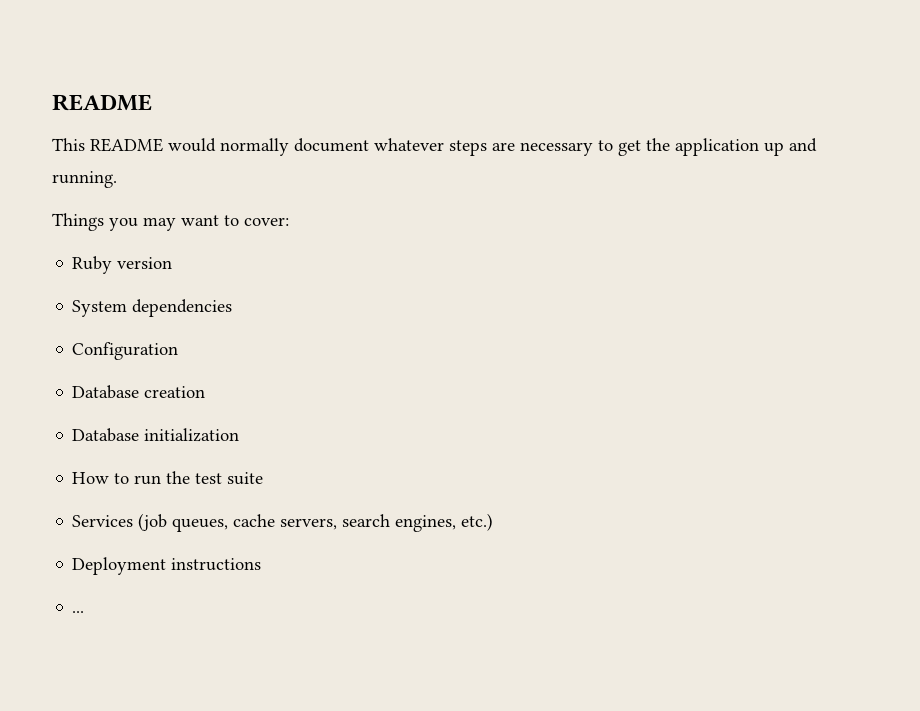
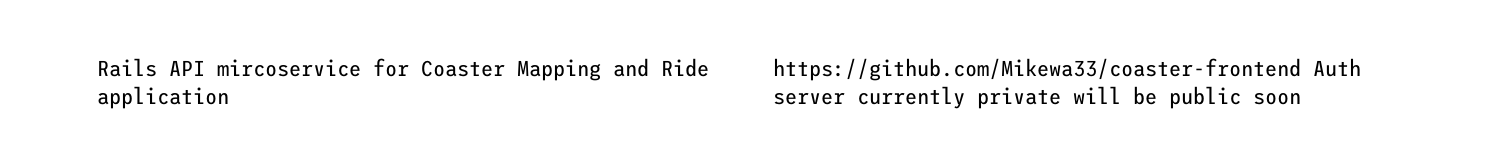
[52,94,152,111] [52,138,817,156] [52,171,117,188] [52,213,289,231] [72,256,173,274] [72,299,233,317] [72,342,179,360] [72,385,206,399] [72,428,240,442] [72,471,264,485] [72,513,494,532] [72,557,262,575] [72,611,85,613] README // This README would normally document whatever steps are necessary to get the application up and running. // Things you may want to cover: // Ruby version // System dependencies // Configuration // Database creation // Database initialization // How to run the test suite // Services (job queues, cache servers, search engines, etc.) // Deployment instructions // ... -> [97,58,709,81] [97,86,229,109] [773,58,1361,81] [773,86,1301,109] Rails API mircoservice for Coaster Mapping and Ride application https://github.com/Mikewa33/coaster-frontend Auth server currently private will be public soon

